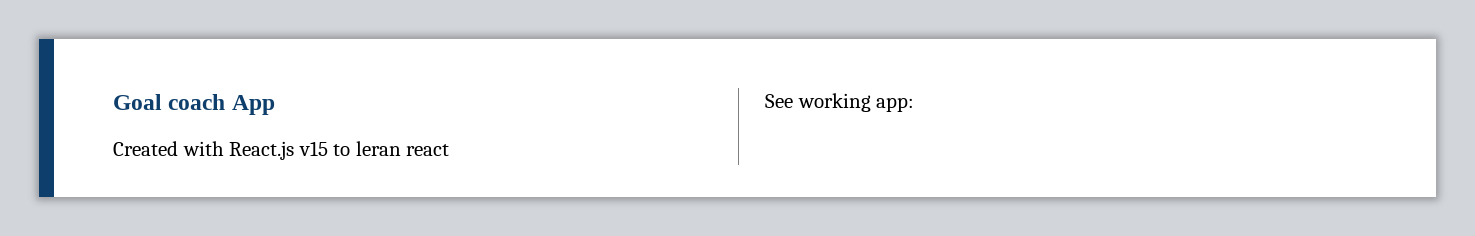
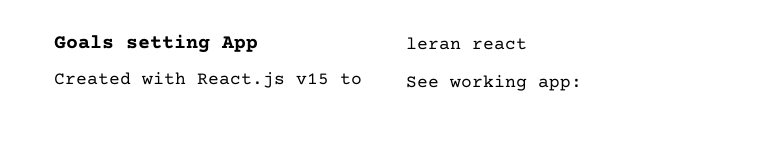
[113,94,226,110] Goal coach -> [54,34,210,53] Goals setting

